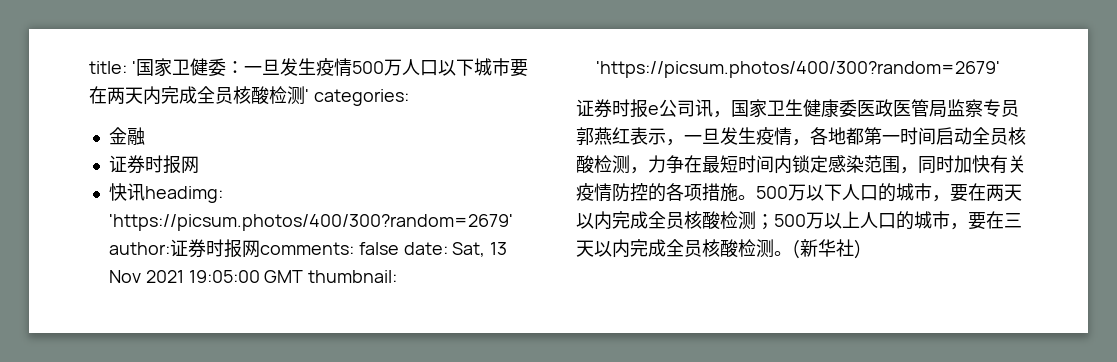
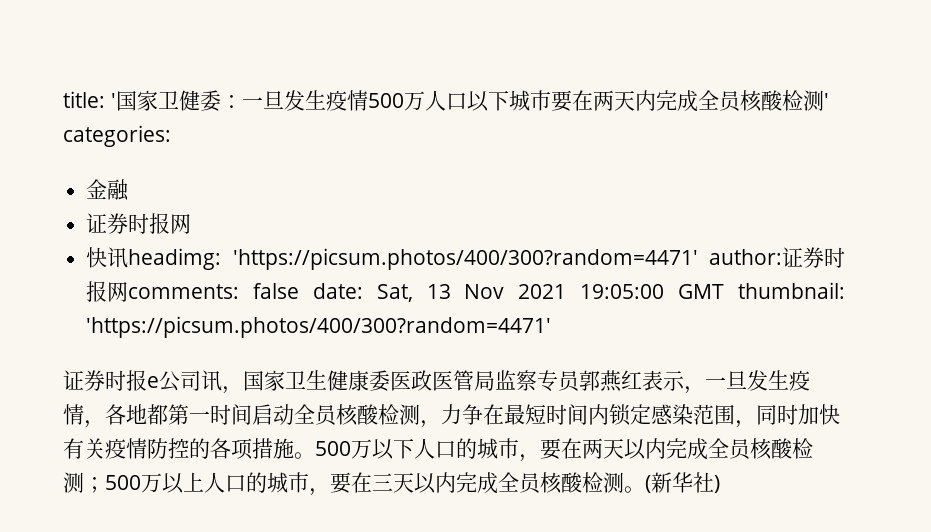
[108,214,513,231] 'https://picsum.photos/400/300?random=2679' -> [232,248,698,270] 'https://picsum.photos/400/300?random=4471'
[595,61,1000,78] 'https://picsum.photos/400/300?random=2679' -> [86,316,552,338] 'https://picsum.photos/400/300?random=4471'

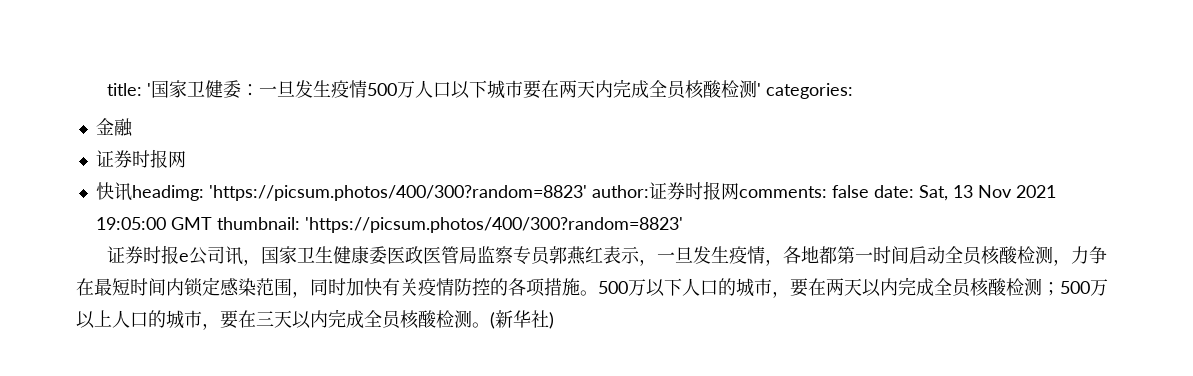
[232,248,698,270] 'https://picsum.photos/400/300?random=4471' -> [208,185,587,201] 'https://picsum.photos/400/300?random=8823'
[86,316,552,338] 'https://picsum.photos/400/300?random=4471' -> [304,217,683,233] 'https://picsum.photos/400/300?random=8823'

